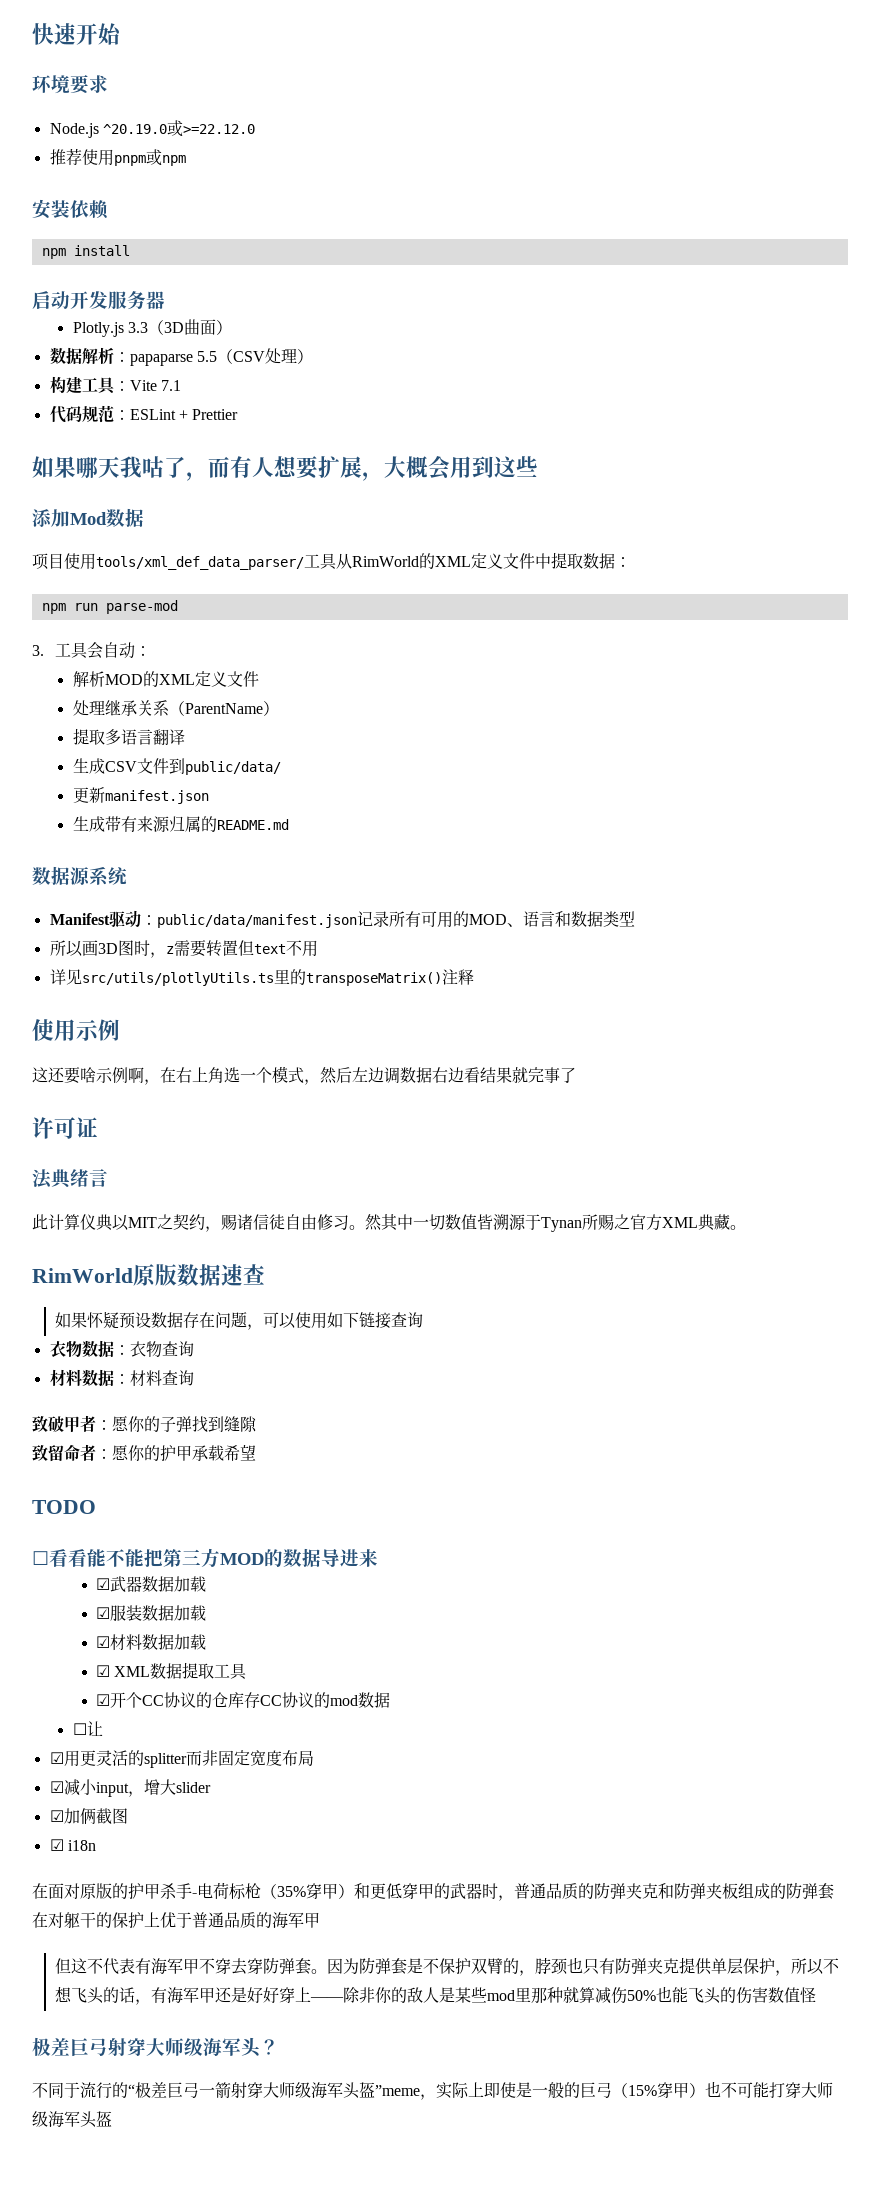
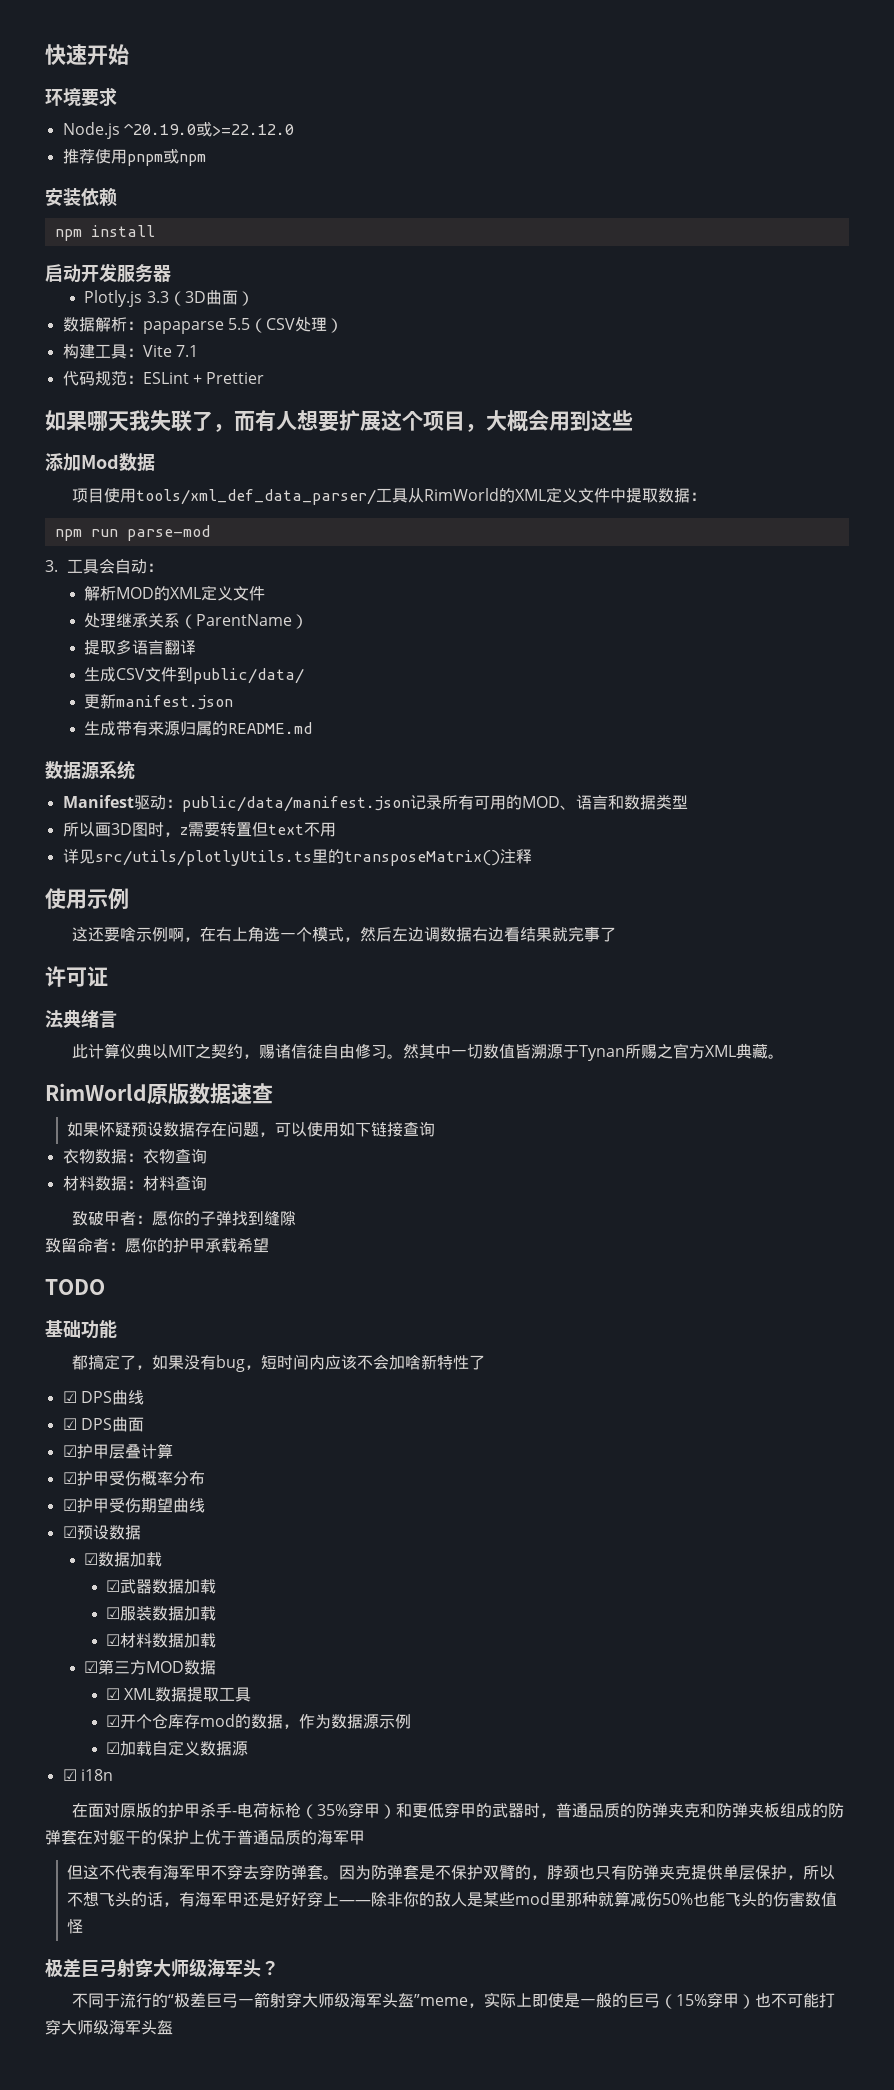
[142,456,164,478] 咕 -> [150,410,192,432] 失联
(362, 467) none -> [381,410,465,431] 这个项目
[32,1548,378,1568] ☐看看能不能把第三方MOD的数据导进来 -> [45,1320,117,1339] [72,1354,486,1372] [62,1390,144,1405] [62,1417,144,1432] [62,1443,173,1459] [62,1470,205,1486] [62,1497,205,1513] [62,1525,141,1540] [84,1552,163,1567] 基础功能 // 都搞定了，如果没有bug，短时间内应该不会加啥新特性了 // ☑ DPS曲线 // ☑ DPS曲面 // ☑护甲层叠计算 // ☑护甲受伤概率分布 // ☑护甲受伤期望曲线 // ☑预设数据 // ☑数据加载
(207, 1642) none -> [84,1659,217,1675] // ☑第三方MOD数据
[142,1692,391,1708] [72,1721,103,1736] [49,1750,314,1768] [49,1779,211,1797] [49,1808,128,1825] CC协议的仓库存CC协议的mod数据 // ☐让 // ☑用更灵活的splitter而非固定宽度布局 // ☑减小input，增大slider // ☑加俩截图 -> [152,1714,412,1729] [106,1740,249,1756] 仓库存mod的数据，作为数据源示例 // ☑加载自定义数据源

